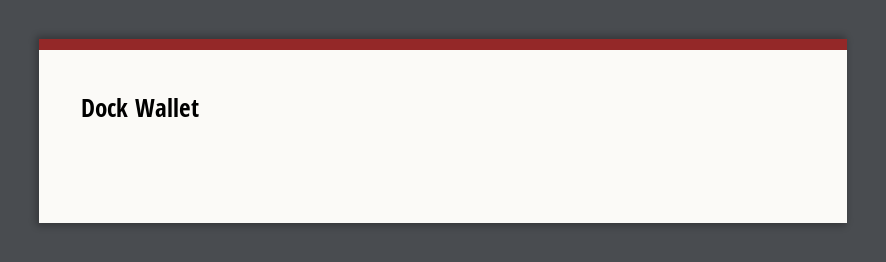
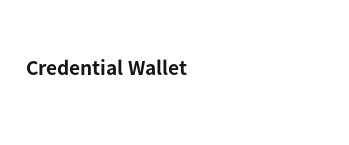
[81,98,128,117] Dock -> [26,59,123,75] Credential

